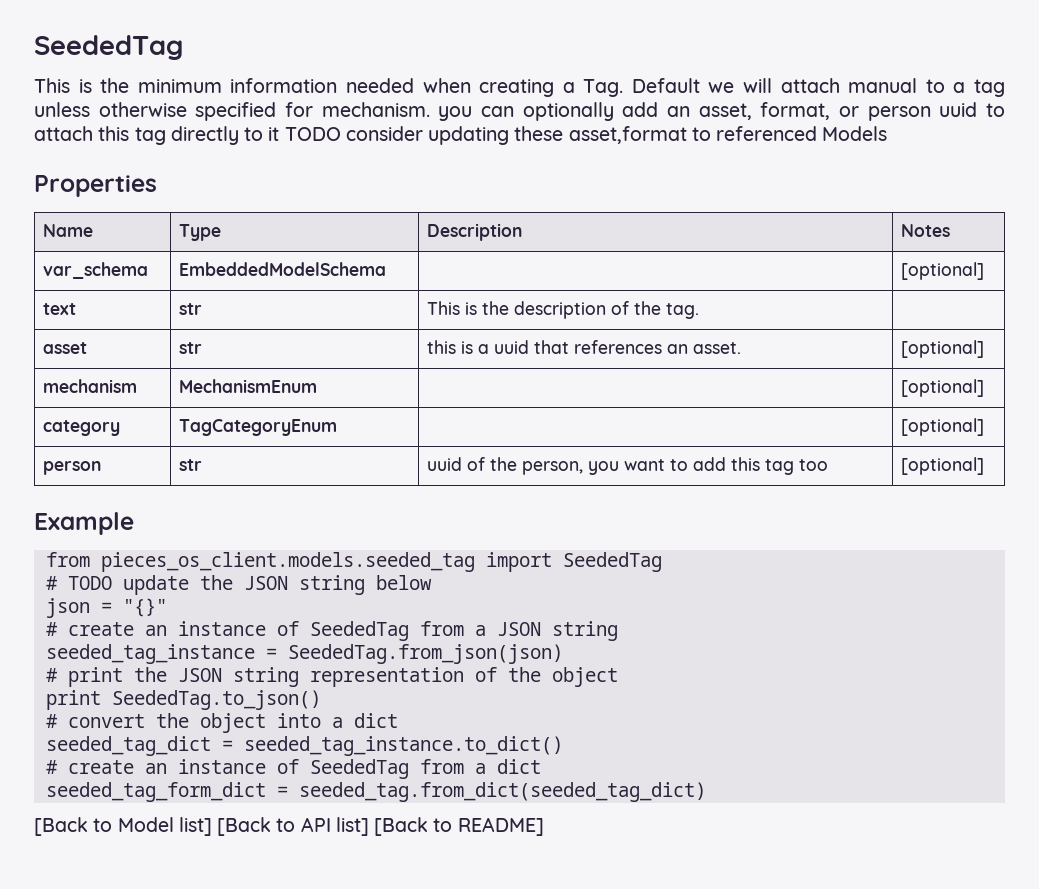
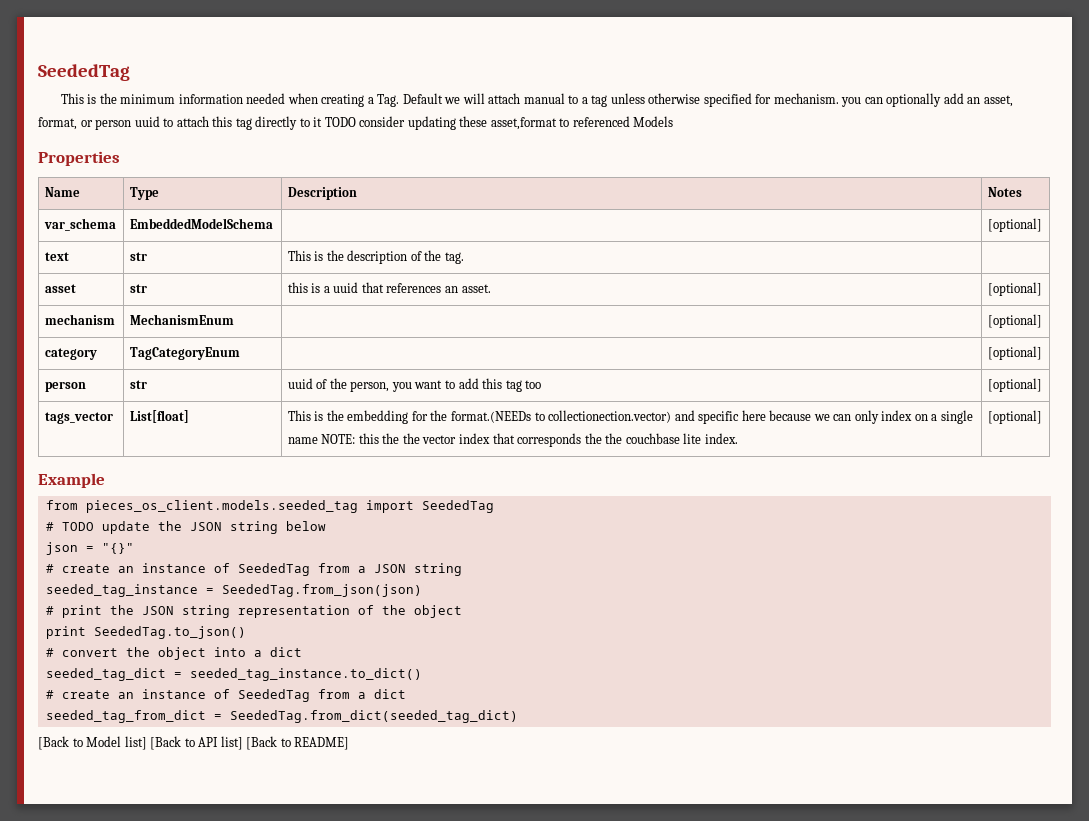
(984, 466) none -> [44,412,113,424] [129,410,189,423] [287,410,973,424] [287,433,738,447] [987,410,1042,424] // tags_vector | List[float] | This is the embedding for the format.(NEEDs to collectionection.vector) and specific here because we can only index on a single name NOTE: this the the vector index that corresponds the the couchbase lite index. | [optional]
[45,782,706,802] seeded_tag_form_dict = seeded_tag.from_dict(seeded_tag_dict) -> [45,710,518,723] seeded_tag_from_dict = SeededTag.from_dict(seeded_tag_dict)

